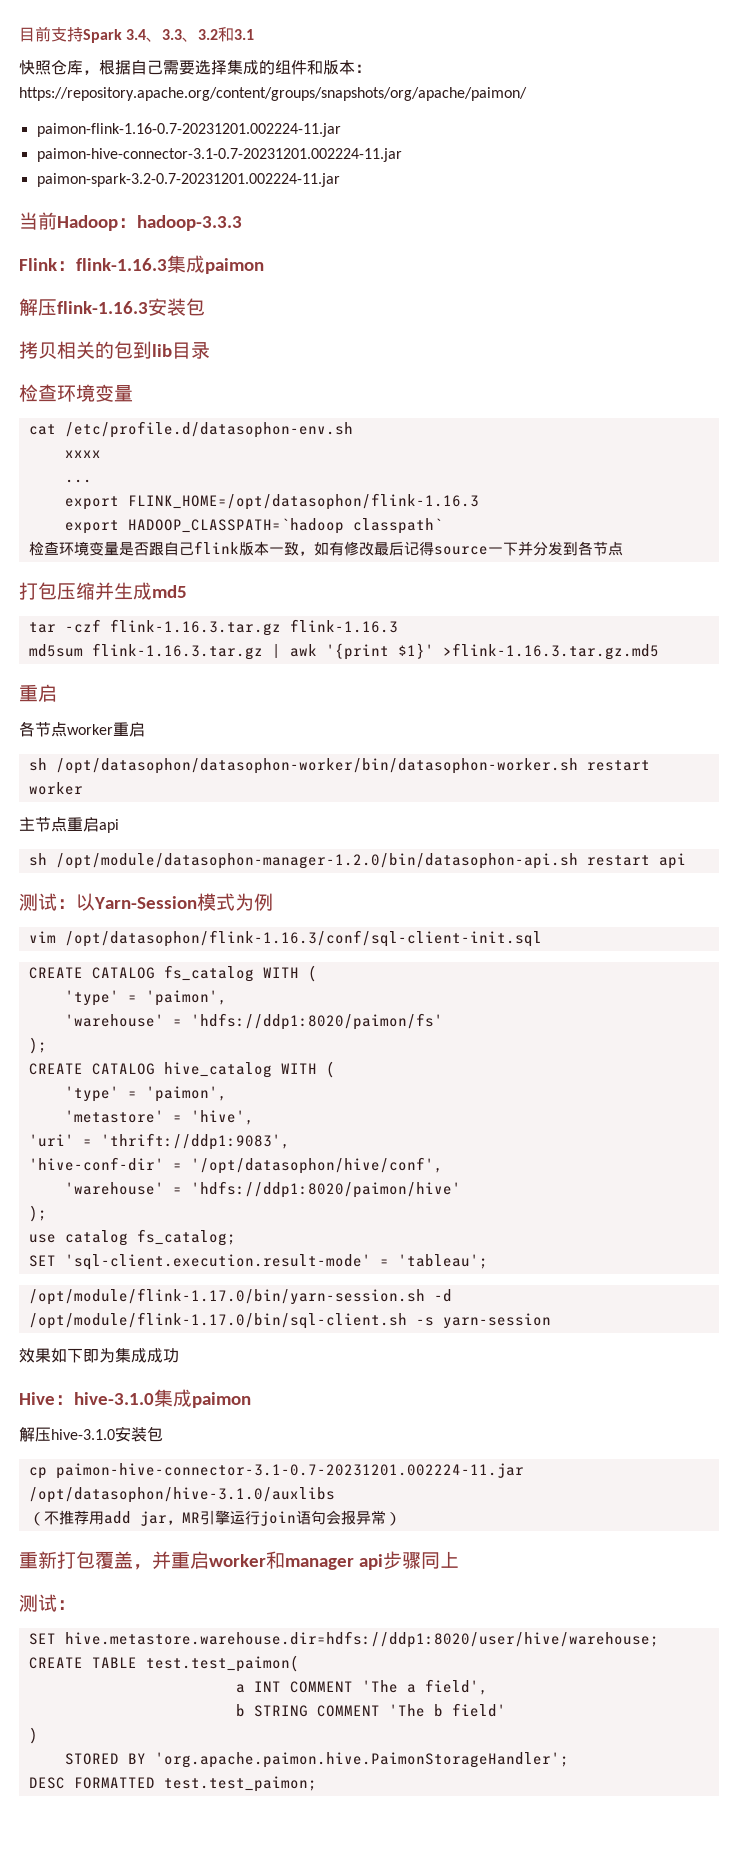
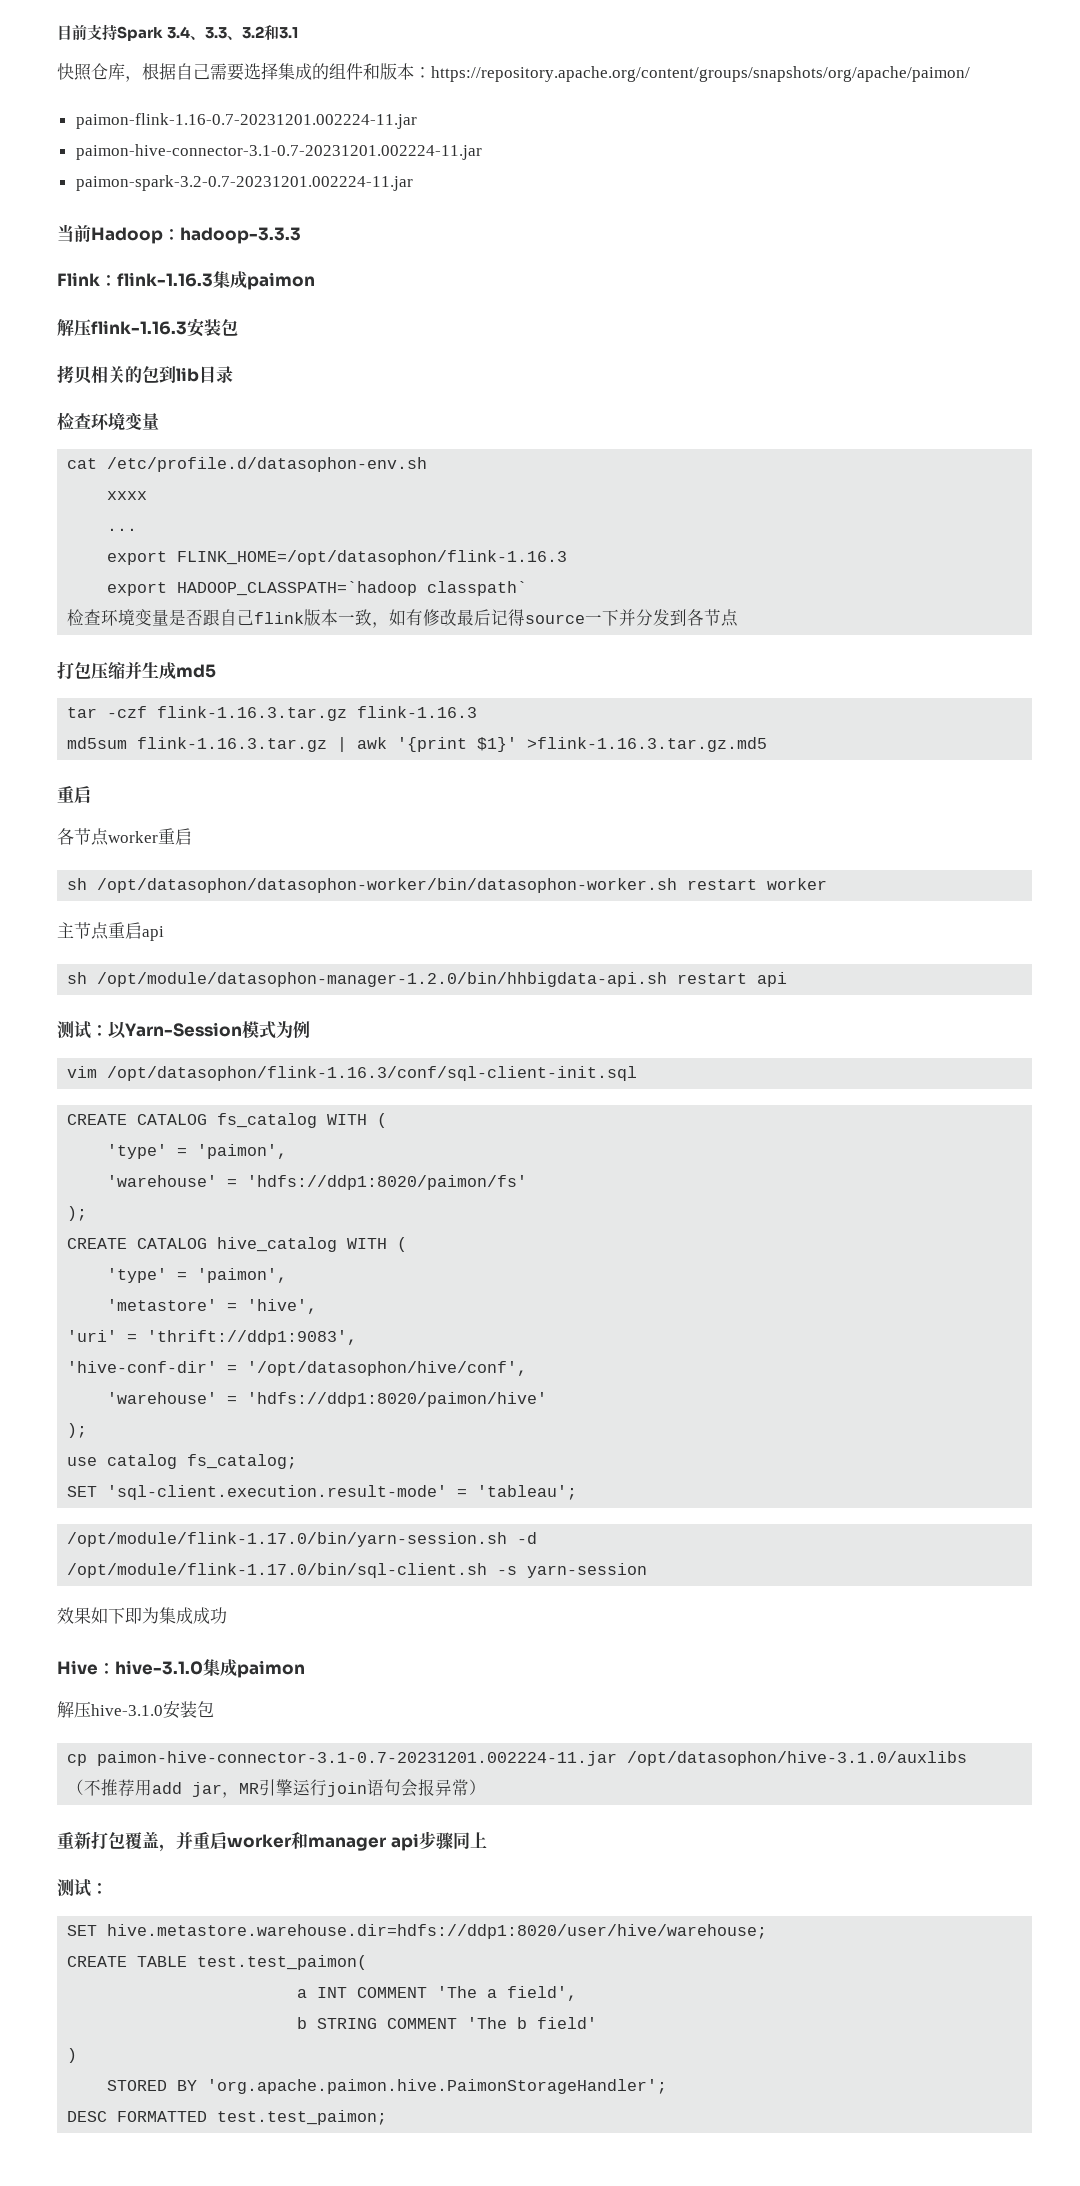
[55,853,578,869] /opt/module/datasophon-manager-1.2.0/bin/datasophon-api.sh -> [97,972,668,987] /opt/module/datasophon-manager-1.2.0/bin/hhbigdata-api.sh

